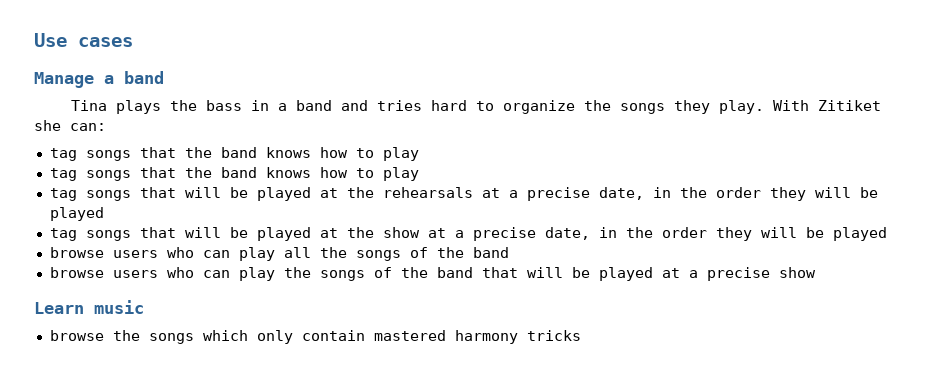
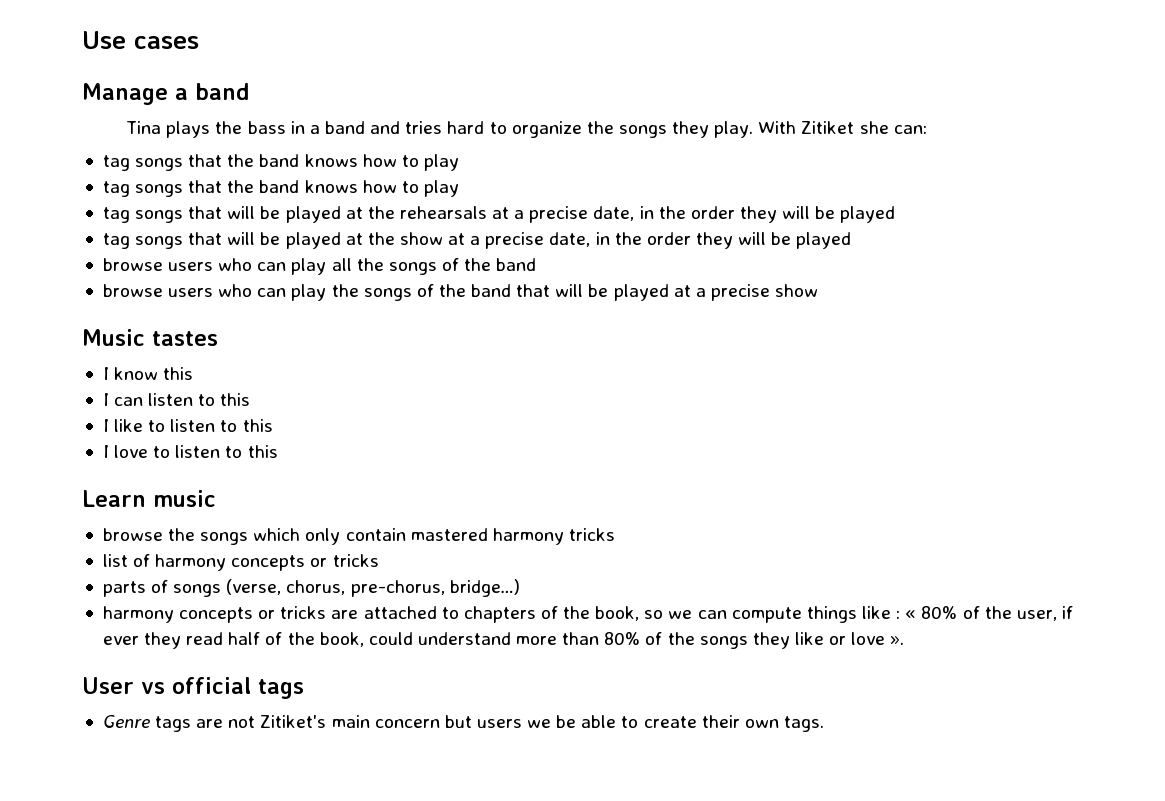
(816, 272) none -> [82,329,218,346] [102,367,194,380] [102,393,251,406] [102,419,273,432] [102,445,278,458] // Music tastes // I know this // I can listen to this // I like to listen to this // I love to listen to this
(581, 335) none -> [102,554,379,571] [102,579,520,597] [102,606,1073,623] [102,632,905,649] [82,677,304,699] [102,715,824,732] // list of harmony concepts or tricks // parts of songs (verse, chorus, pre-chorus, bridge…) // harmony concepts or tricks are attached to chapters of the book, so we can compute things like : « 80% of the user, if ever they read half of the book, could understand more than 80% of the songs they like or love ». // User vs official tags // Genre tags are not Zitiket's main concern but users we be able to create their own tags.

